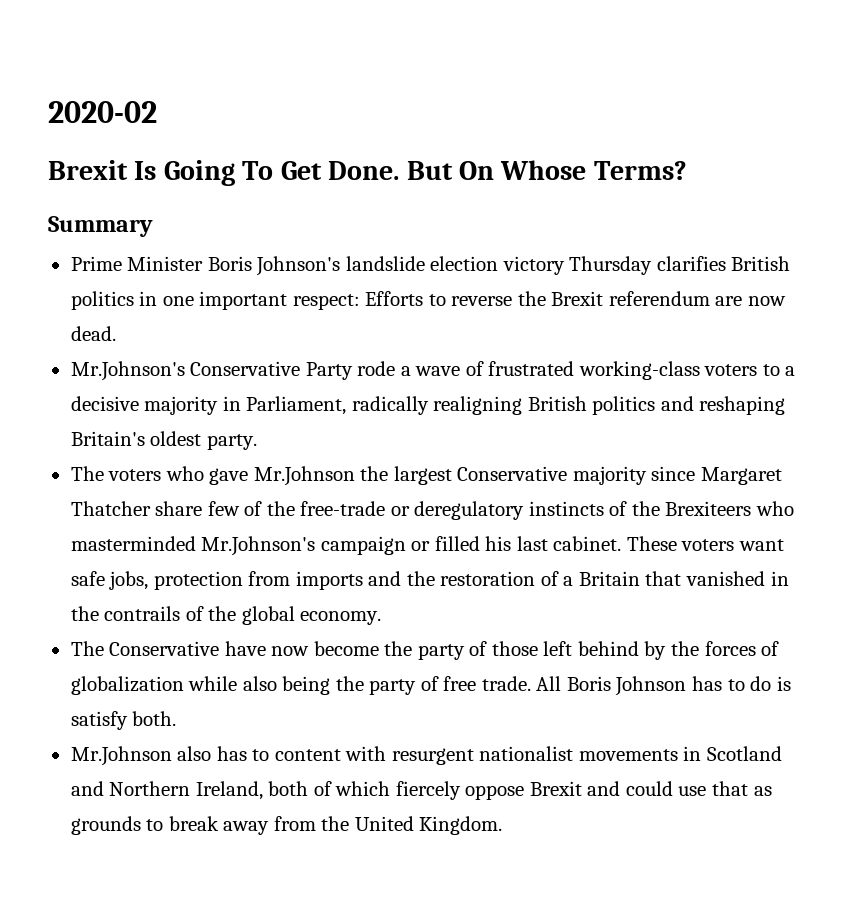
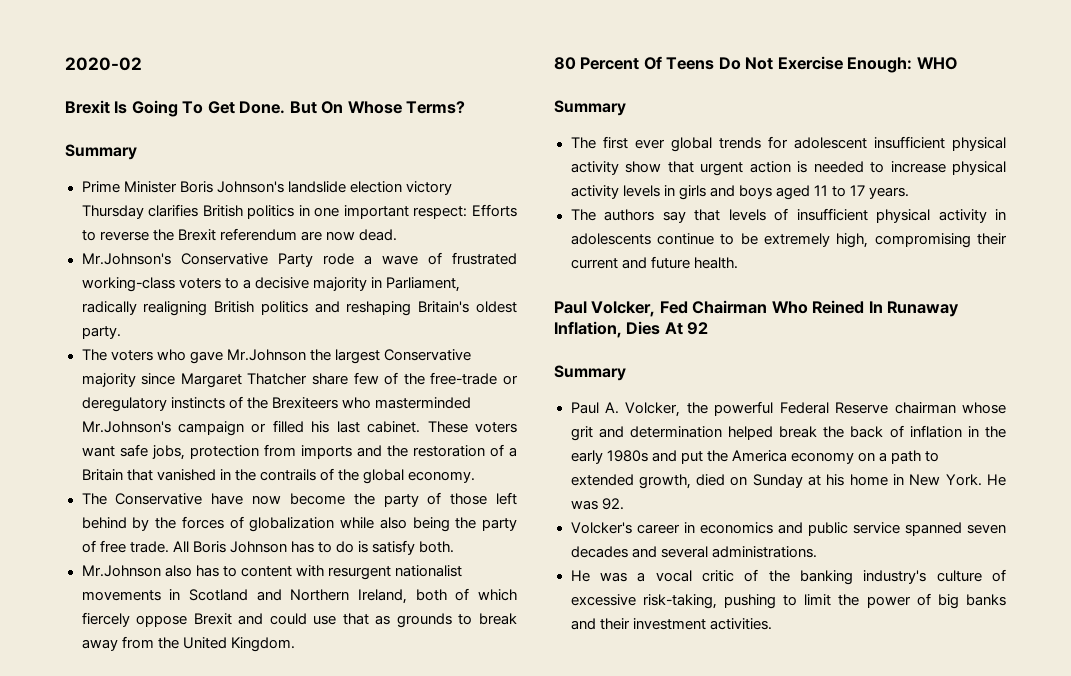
(503, 825) none -> [554,56,957,73] [554,100,626,116] [570,136,1006,152] [570,161,1006,176] [570,185,909,200] [570,208,1006,223] [570,233,1008,248] [570,256,738,269] [554,300,960,317] [554,321,709,338] [554,365,626,381] [570,401,1006,417] [570,425,1006,441] [570,450,939,464] [570,474,1006,489] [570,498,624,510] [570,522,1006,536] [570,546,817,558] [570,569,1006,585] [570,593,1006,609] [570,618,772,630] // 80 Percent Of Teens Do Not Exercise Enough: WHO // Summary // The first ever global trends for adolescent insufficient physical activity show that urgent action is needed to increase physical activity levels in girls and boys aged 11 to 17 years. // The authors say that levels of insufficient physical activity in adolescents continue to be extremely high, compromising their current and future health. // Paul Volcker, Fed Chairman Who Reined In Runaway Inflation, Dies At 92 // Summary // Paul A. Volcker, the powerful Federal Reserve chairman whose grit and determination helped break the back of inflation in the early 1980s and put the America economy on a path to extended growth, died on Sunday at his home in New York. He was 92. // Volcker's career in economics and public service spanned seven decades and several administrations. // He was a vocal critic of the banking industry's culture of excessive risk-taking, pushing to limit the power of big banks and their investment activities.

